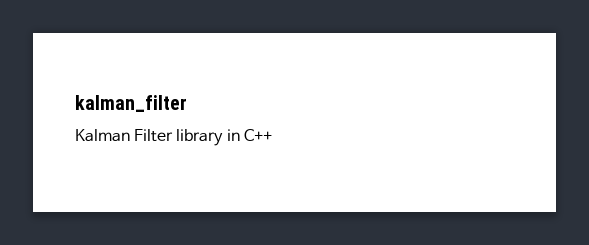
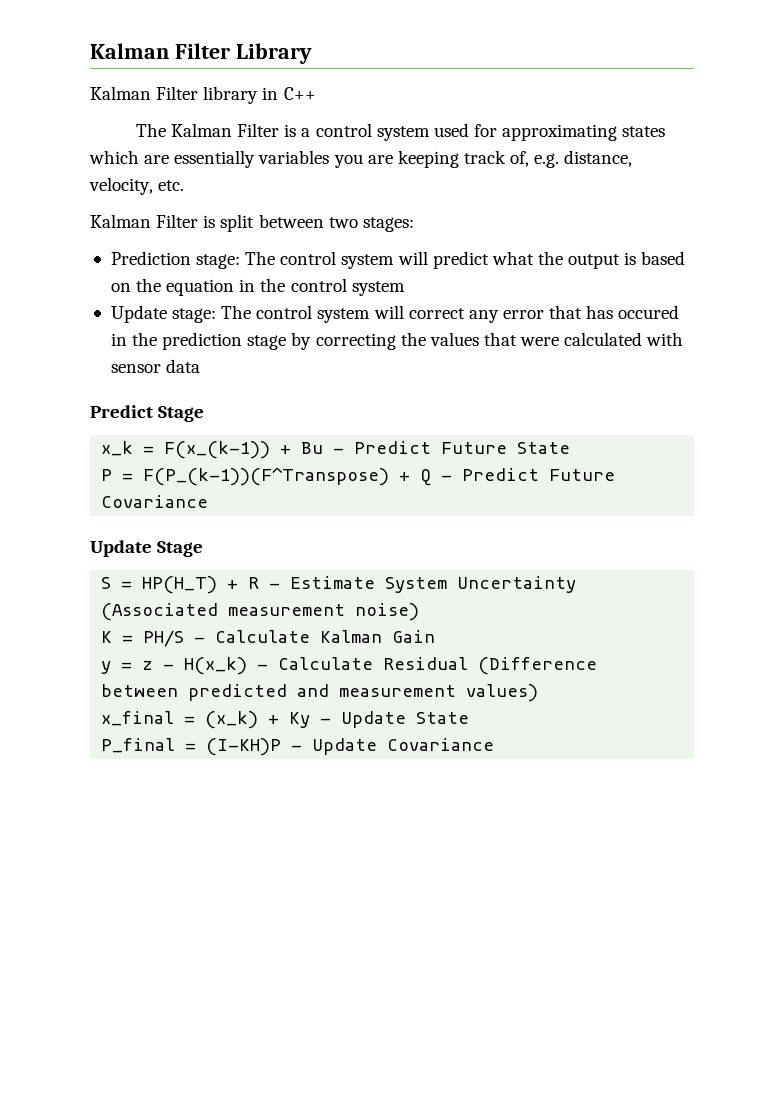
[75,95,187,112] kalman_filter -> [90,43,312,64] Kalman Filter Library
(272, 135) none -> [135,123,666,141] [89,150,633,168] [89,177,185,195] [90,214,414,232] [110,251,686,269] [110,278,405,296] [110,305,680,323] [110,332,684,350] [110,359,201,373] [90,405,205,422] [101,441,571,459] [101,467,616,486] [101,495,209,508] [90,540,204,557] [101,576,577,594] [101,603,420,621] [101,630,436,647] [101,657,598,675] [101,684,539,702] [101,711,470,729] [101,738,495,756] // The Kalman Filter is a control system used for approximating states which are essentially variables you are keeping track of, e.g. distance, velocity, etc. // Kalman Filter is split between two stages: // Prediction stage: The control system will predict what the output is based on the equation in the control system // Update stage: The control system will correct any error that has occured in the prediction stage by correcting the values that were calculated with sensor data // Predict Stage // x_k = F(x_(k-1)) + Bu - Predict Future State // P = F(P_(k-1))(F^Transpose) + Q - Predict Future Covariance // Update Stage // S = HP(H_T) + R - Estimate System Uncertainty (Associated measurement noise) // K = PH/S - Calculate Kalman Gain // y = z - H(x_k) - Calculate Residual (Difference between predicted and measurement values) // x_final = (x_k) + Ky - Update State // P_final = (I-KH)P - Update Covariance

